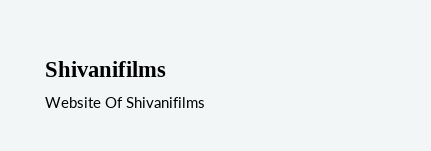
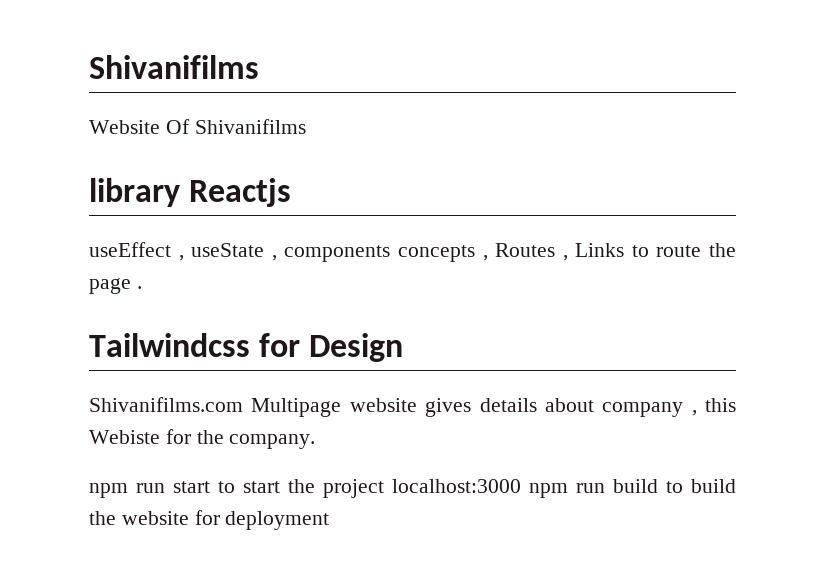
(205, 102) none -> [89,178,292,207] [89,242,736,262] [89,278,142,294] [89,333,404,362] [89,397,736,417] [89,429,316,449] [89,479,736,498] [89,510,330,530] // library Reactjs // useEffect , useState , components concepts , Routes , Links to route the page . // Tailwindcss for Design // Shivanifilms.com Multipage website gives details about company , this Webiste for the company. // npm run start to start the project localhost:3000 npm run build to build the website for deployment

